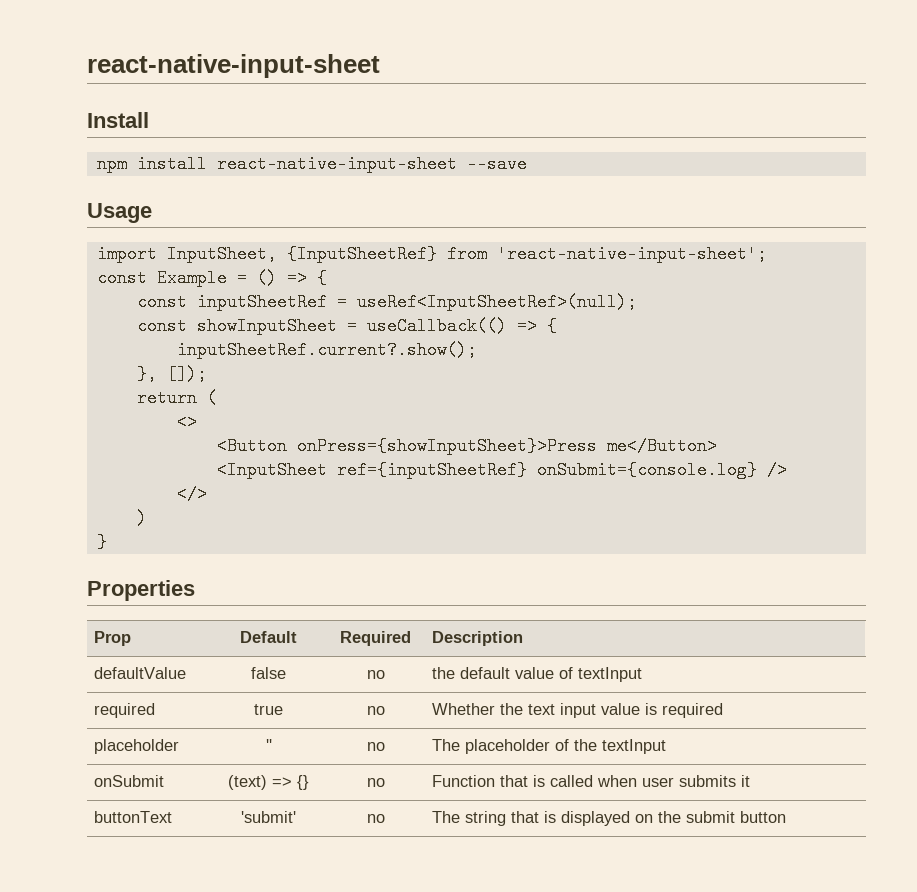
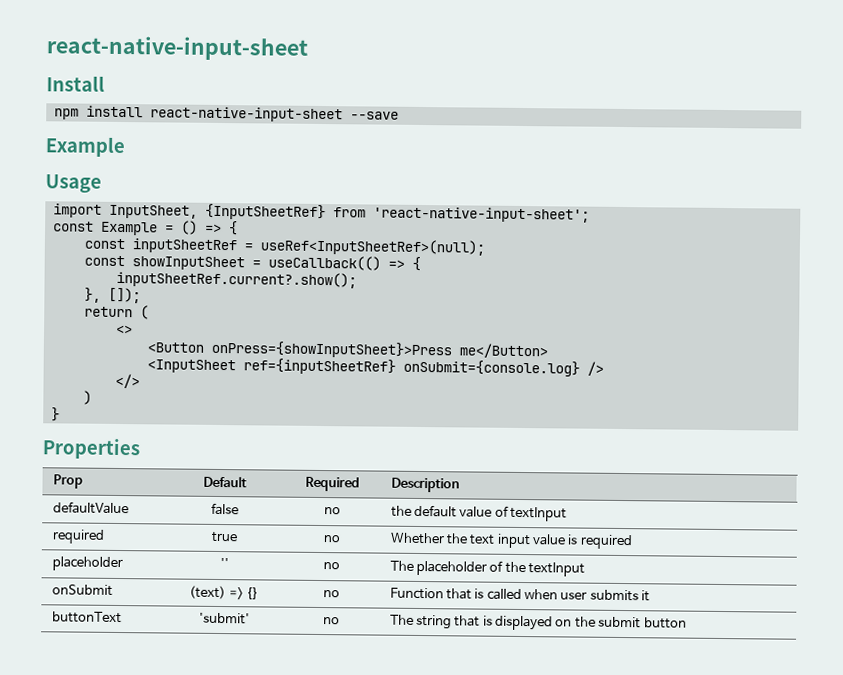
(527, 164) none -> [45,136,125,158] // Example

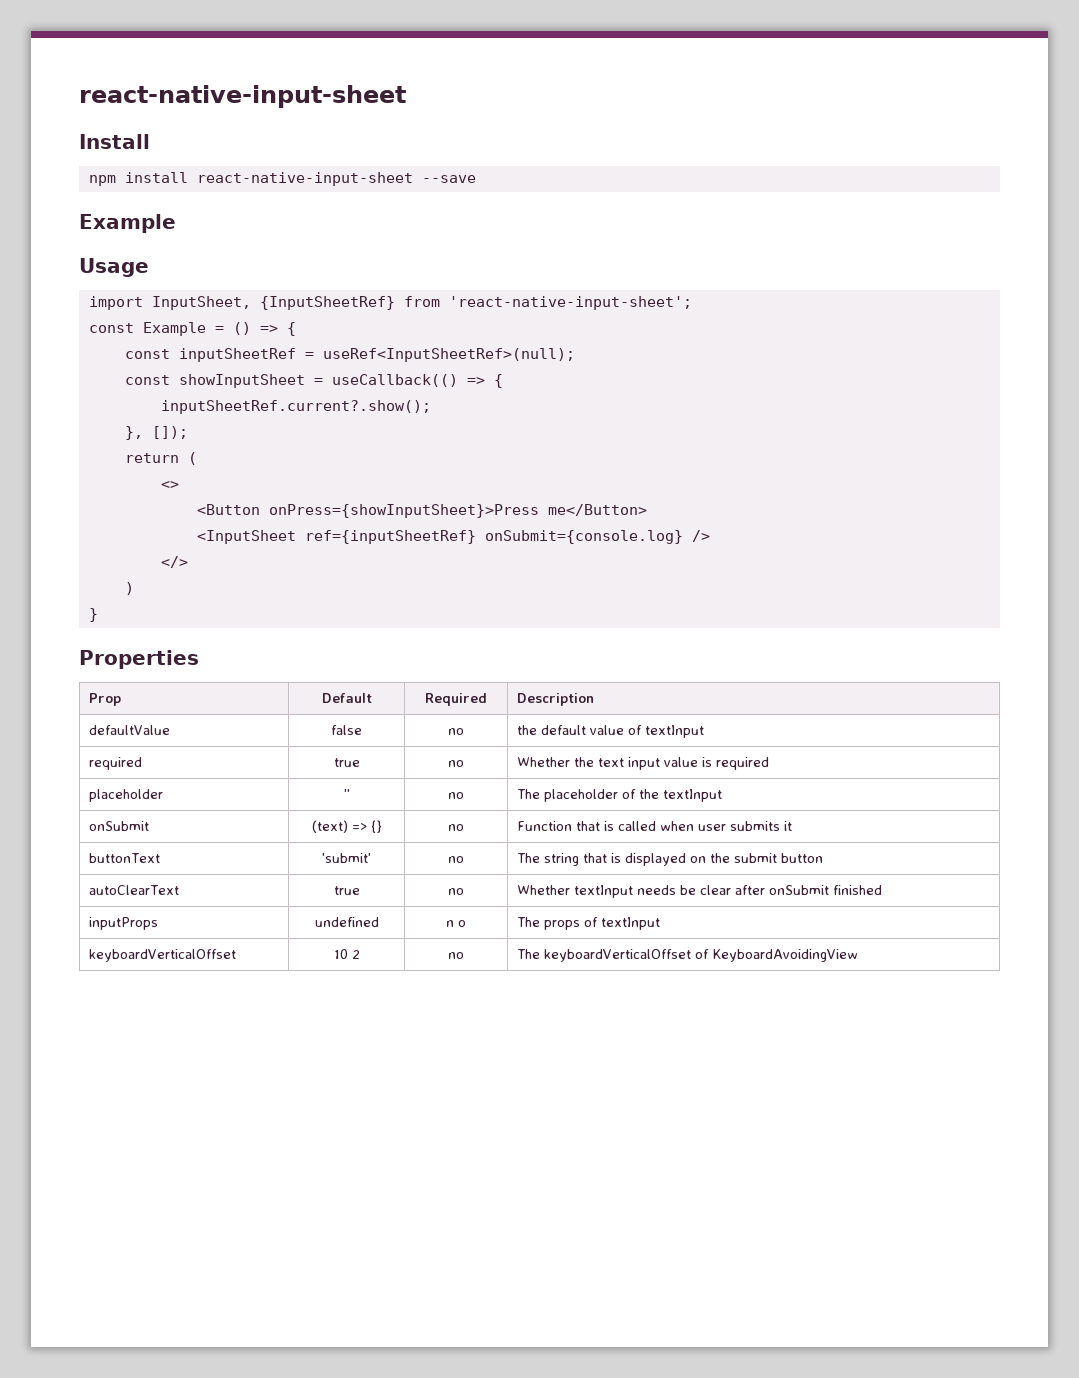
(687, 623) none -> [88,885,179,895] [333,886,360,895] [447,888,464,895] [516,885,882,898] [88,917,158,930] [314,917,379,927] [445,920,466,927] [516,917,660,930] [88,949,236,962] [333,949,360,959] [447,952,464,959] [516,949,858,962] // autoClearText | true | no | Whether textInput needs be clear after onSubmit finished // inputProps | undefined | n o | The props of textInput // keyboardVerticalOffset | 10 2 | no | The keyboardVerticalOffset of KeyboardAvoidingView

